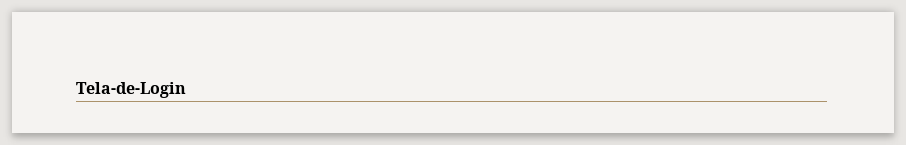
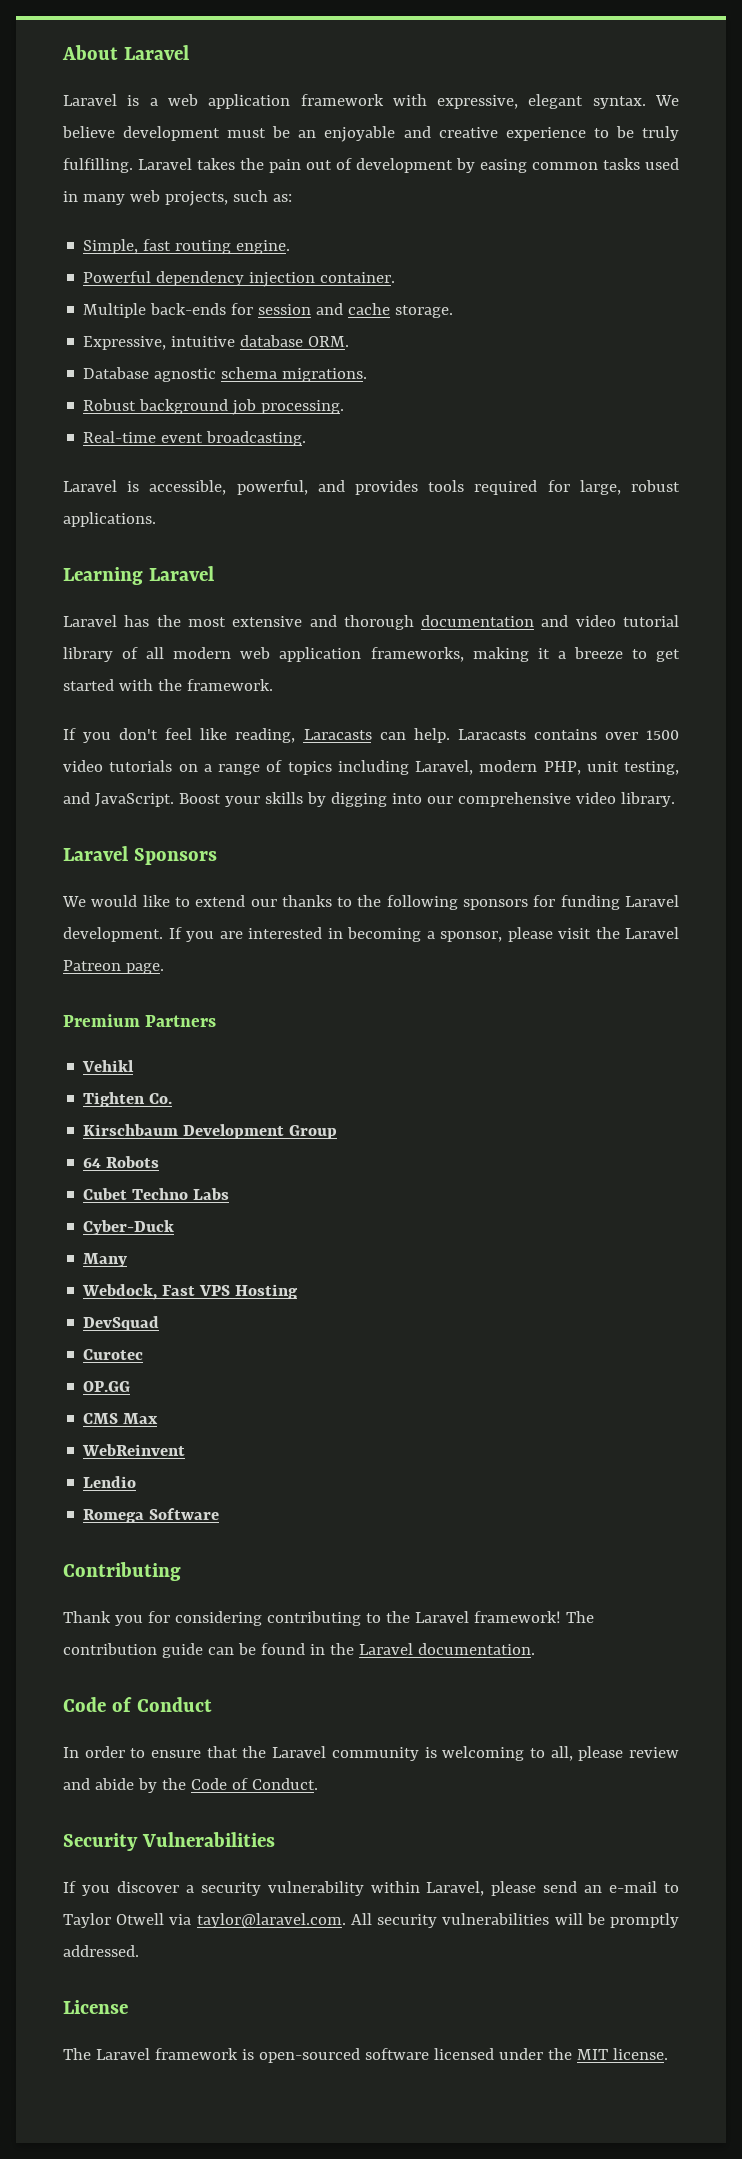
[76,82,186,98] Tela-de-Login -> [62,45,189,60] [63,94,679,109] [62,126,679,142] [63,158,679,173] [63,190,292,206] [83,239,291,254] [83,271,396,287] [83,303,454,318] [83,335,350,350] [83,367,368,382] [83,399,345,415] [83,431,307,446] [63,480,680,495] [63,512,156,527] [63,566,214,585] [63,615,679,630] [63,647,680,662] [63,679,273,691] [63,728,679,743] [63,760,679,775] [63,792,675,807] [63,846,217,865] [62,895,680,910] [63,927,679,942] [63,960,164,974] [63,1014,217,1027] [82,1060,135,1072] [83,1092,173,1107] [83,1124,338,1139] [83,1156,160,1168] [83,1188,230,1200] [83,1220,175,1235] [83,1253,128,1267] [82,1284,299,1300] [83,1316,160,1331] [83,1349,144,1360] [83,1381,131,1392] [83,1413,159,1424] [82,1444,186,1456] [83,1476,137,1488] [83,1508,220,1523] [63,1562,181,1581] [63,1611,594,1626] [63,1643,535,1658] [63,1697,212,1712] [63,1746,679,1761] [63,1778,318,1793] [63,1832,275,1851] [63,1881,679,1896] [63,1913,679,1928] [63,1945,139,1957] [63,2000,128,2014] [63,2048,668,2063] About Laravel // Laravel is a web application framework with expressive, elegant syntax. We believe development must be an enjoyable and creative experience to be truly fulfilling. Laravel takes the pain out of development by easing common tasks used in many web projects, such as: // Simple, fast routing engine. // Powerful dependency injection container. // Multiple back-ends for session and cache storage. // Expressive, intuitive database ORM. // Database agnostic schema migrations. // Robust background job processing. // Real-time event broadcasting. // Laravel is accessible, powerful, and provides tools required for large, robust applications. // Learning Laravel // Laravel has the most extensive and thorough documentation and video tutorial library of all modern web application frameworks, making it a breeze to get started with the framework. // If you don't feel like reading, Laracasts can help. Laracasts contains over 1500 video tutorials on a range of topics including Laravel, modern PHP, unit testing, and JavaScript. Boost your skills by digging into our comprehensive video library. // Laravel Sponsors // We would like to extend our thanks to the following sponsors for funding Laravel development. If you are interested in becoming a sponsor, please visit the Laravel Patreon page. // Premium Partners // Vehikl // Tighten Co. // Kirschbaum Development Group // 64 Robots // Cubet Techno Labs // Cyber-Duck // Many // Webdock, Fast VPS Hosting // DevSquad // Curotec // OP.GG // CMS Max // WebReinvent // Lendio // Romega Software // Contributing // Thank you for considering contributing to the Laravel framework! The contribution guide can be found in the Laravel documentation. // Code of Conduct // In order to ensure that the Laravel community is welcoming to all, please review and abide by the Code of Conduct. // Security Vulnerabilities // If you discover a security vulnerability within Laravel, please send an e-mail to Taylor Otwell via taylor@laravel.com. All security vulnerabilities will be promptly addressed. // License // The Laravel framework is open-sourced software licensed under the MIT license.

